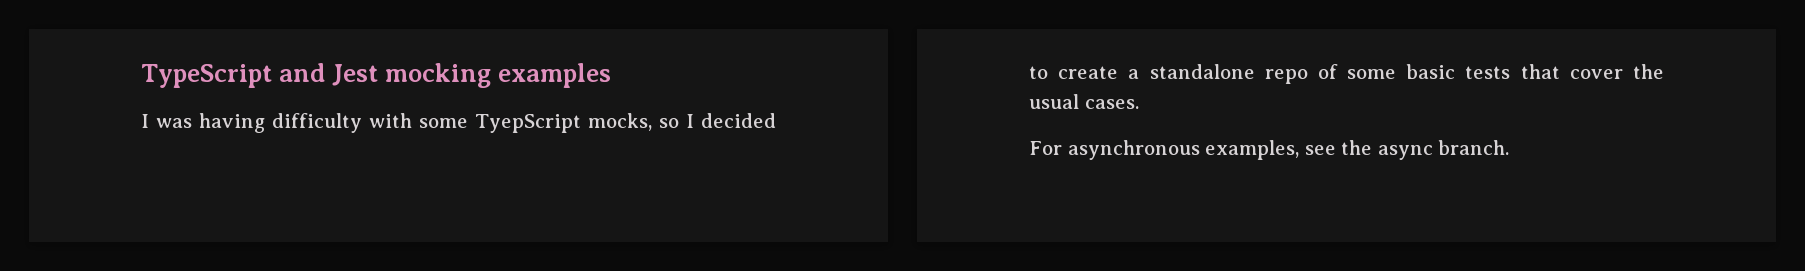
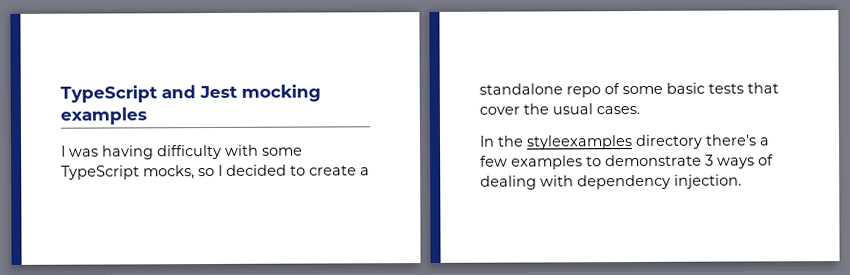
[475,114,582,133] TyepScript -> [61,165,140,180] TypeScript
[1029,140,1510,160] For asynchronous examples, see the async branch. -> [479,134,770,150] [480,154,774,170] [480,174,742,190] In the styleexamples directory there's a few examples to demonstrate 3 ways of dealing with dependency injection.

